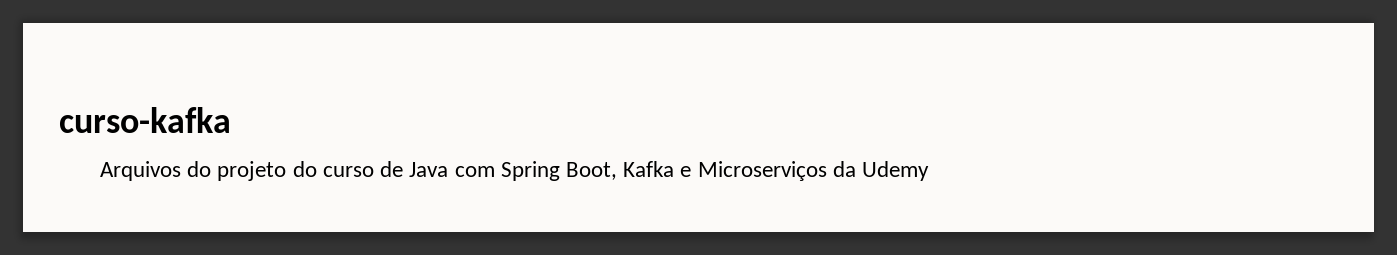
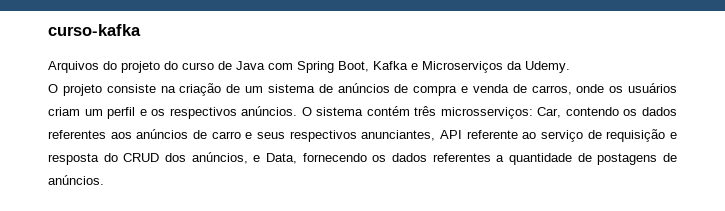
[862,161,930,181] Udemy -> [525,61,570,73] [48,83,677,96] [48,106,677,119] [48,129,677,142] [48,152,677,165] [48,175,104,185] Udemy. // O projeto consiste na criação de um sistema de anúncios de compra e venda de carros, onde os usuários criam um perfil e os respectivos anúncios. O sistema contém três microsserviços: Car, contendo os dados referentes aos anúncios de carro e seus respectivos anunciantes, API referente ao serviço de requisição e resposta do CRUD dos anúncios, e Data, fornecendo os dados referentes a quantidade de postagens de anúncios.

